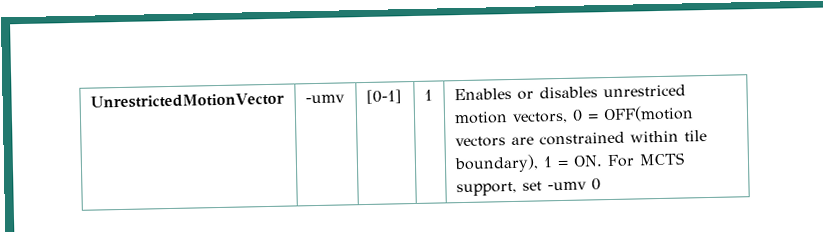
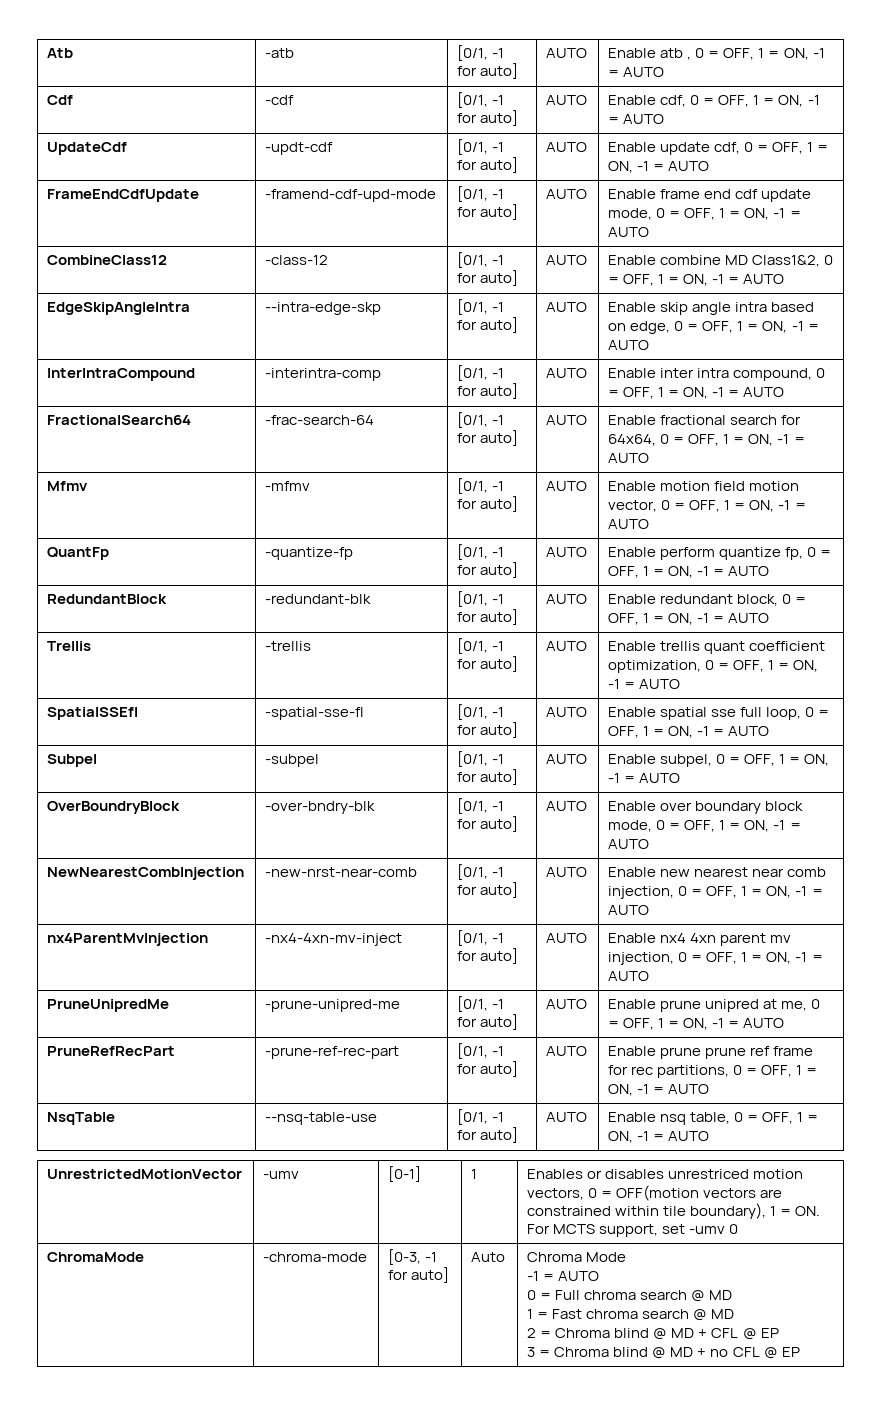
(89, 100) none -> [47,48,74,58] [265,48,295,58] [457,45,505,61] [457,63,519,79] [546,48,588,58] [608,48,825,60] [608,67,665,77] [47,95,74,105] [265,95,295,105] [457,92,505,108] [457,110,519,126] [546,95,588,105] [608,95,820,107] [608,114,665,124] [47,142,128,155] [265,142,334,155] [457,139,505,155] [457,157,519,173] [546,142,588,152] [608,142,829,155] [608,161,710,173] [47,189,200,202] [265,189,437,202] [457,186,505,202] [457,204,519,220] [546,189,588,199] [608,189,812,202] [608,208,801,220] [608,227,650,237] [47,255,168,265] [265,255,329,265] [457,252,505,268] [457,270,519,286] [546,255,588,265] [608,255,834,267] [608,274,785,286] [47,302,191,315] [265,302,382,315] [457,299,505,315] [457,317,519,333] [546,302,588,312] [608,302,815,315] [608,321,819,334] [608,340,650,350] [47,368,196,381] [265,368,382,381] [457,365,505,381] [457,383,519,399] [546,368,588,378] [608,368,826,381] [608,387,785,399] [47,415,192,425] [265,415,375,425] [457,412,505,428] [457,430,519,446] [546,415,588,425] [608,415,802,425] [608,434,805,446] [608,453,650,463] [47,481,88,491] [265,481,311,491] [457,478,505,494] [457,496,519,512] [546,481,588,491] [608,481,800,491] [608,500,806,512] [608,519,650,529] [47,547,110,560] [265,547,354,560] [457,544,505,560] [457,562,519,578] [546,547,588,557] [608,547,832,560] [608,566,770,578] [47,594,168,604] [265,594,372,604] [457,591,505,607] [457,609,519,625] [546,594,588,604] [608,594,807,606] [608,613,770,625] [47,641,92,651] [265,641,312,651] [457,638,505,654] [457,656,519,672] [546,641,588,651] [608,641,826,654] [608,660,819,673] [608,679,681,689] [47,707,139,720] [265,707,365,720] [457,704,505,720] [457,722,519,738] [546,707,588,717] [608,707,830,720] [608,726,770,738] [47,754,98,767] [265,754,320,767] [457,751,505,767] [457,769,519,785] [546,754,588,764] [608,754,830,767] [608,773,681,783] [47,801,181,814] [265,801,376,814] [457,798,505,814] [457,816,519,832] [546,801,588,811] [608,801,804,814] [608,820,801,832] [608,839,650,849] [47,867,245,880] [265,867,418,877] [457,864,505,880] [457,882,519,898] [546,867,588,877] [608,867,827,877] [608,886,823,899] [608,905,650,915] [47,933,209,946] [265,933,403,946] [457,930,505,946] [457,948,519,964] [546,933,588,943] [608,933,792,946] [608,952,823,965] [608,971,650,981] [47,999,170,1012] [265,999,401,1012] [457,996,505,1012] [457,1014,519,1030] [546,999,588,1009] [608,999,821,1012] [608,1018,785,1030] [47,1046,176,1056] [265,1046,400,1059] [457,1043,505,1059] [457,1061,519,1077] [546,1046,588,1056] [608,1046,814,1059] [608,1065,818,1078] [608,1084,710,1096] [47,1112,116,1125] [265,1112,378,1125] [457,1109,505,1125] [457,1127,519,1143] [546,1112,588,1122] [608,1112,819,1125] [608,1131,710,1143] Atb | -atb | [0/1, -1 for auto] | AUTO | Enable atb , 0 = OFF, 1 = ON, -1 = AUTO // Cdf | -cdf | [0/1, -1 for auto] | AUTO | Enable cdf, 0 = OFF, 1 = ON, -1 = AUTO // UpdateCdf | -updt-cdf | [0/1, -1 for auto] | AUTO | Enable update cdf, 0 = OFF, 1 = ON, -1 = AUTO // FrameEndCdfUpdate | -framend-cdf-upd-mode | [0/1, -1 for auto] | AUTO | Enable frame end cdf update mode, 0 = OFF, 1 = ON, -1 = AUTO // CombineClass12 | -class-12 | [0/1, -1 for auto] | AUTO | Enable combine MD Class1&2, 0 = OFF, 1 = ON, -1 = AUTO // EdgeSkipAngleIntra | --intra-edge-skp | [0/1, -1 for auto] | AUTO | Enable skip angle intra based on edge, 0 = OFF, 1 = ON, -1 = AUTO // InterIntraCompound | -interintra-comp | [0/1, -1 for auto] | AUTO | Enable inter intra compound, 0 = OFF, 1 = ON, -1 = AUTO // FractionalSearch64 | -frac-search-64 | [0/1, -1 for auto] | AUTO | Enable fractional search for 64x64, 0 = OFF, 1 = ON, -1 = AUTO // Mfmv | -mfmv | [0/1, -1 for auto] | AUTO | Enable motion field motion vector, 0 = OFF, 1 = ON, -1 = AUTO // QuantFp | -quantize-fp | [0/1, -1 for auto] | AUTO | Enable perform quantize fp, 0 = OFF, 1 = ON, -1 = AUTO // RedundantBlock | -redundant-blk | [0/1, -1 for auto] | AUTO | Enable redundant block, 0 = OFF, 1 = ON, -1 = AUTO // Trellis | -trellis | [0/1, -1 for auto] | AUTO | Enable trellis quant coefficient optimization, 0 = OFF, 1 = ON, -1 = AUTO // SpatialSSEfl | -spatial-sse-fl | [0/1, -1 for auto] | AUTO | Enable spatial sse full loop, 0 = OFF, 1 = ON, -1 = AUTO // Subpel | -subpel | [0/1, -1 for auto] | AUTO | Enable subpel, 0 = OFF, 1 = ON, -1 = AUTO // OverBoundryBlock | -over-bndry-blk | [0/1, -1 for auto] | AUTO | Enable over boundary block mode, 0 = OFF, 1 = ON, -1 = AUTO // NewNearestCombInjection | -new-nrst-near-comb | [0/1, -1 for auto] | AUTO | Enable new nearest near comb injection, 0 = OFF, 1 = ON, -1 = AUTO // nx4ParentMvInjection | -nx4-4xn-mv-inject | [0/1, -1 for auto] | AUTO | Enable nx4 4xn parent mv injection, 0 = OFF, 1 = ON, -1 = AUTO // PruneUnipredMe | -prune-unipred-me | [0/1, -1 for auto] | AUTO | Enable prune unipred at me, 0 = OFF, 1 = ON, -1 = AUTO // PruneRefRecPart | -prune-ref-rec-part | [0/1, -1 for auto] | AUTO | Enable prune prune ref frame for rec partitions, 0 = OFF, 1 = ON, -1 = AUTO // NsqTable | --nsq-table-use | [0/1, -1 for auto] | AUTO | Enable nsq table, 0 = OFF, 1 = ON, -1 = AUTO //
(601, 184) none -> [47,1252,145,1262] [263,1252,368,1262] [388,1249,438,1265] [388,1267,450,1283] [471,1252,506,1262] [527,1252,627,1262] [527,1271,600,1281] [527,1290,733,1302] [527,1309,735,1321] [527,1328,779,1340] [527,1347,800,1359] // ChromaMode | -chroma-mode | [0-3, -1 for auto] | Auto | Chroma Mode // -1 = AUTO // 0 = Full chroma search @ MD // 1 = Fast chroma search @ MD // 2 = Chroma blind @ MD + CFL @ EP // 3 = Chroma blind @ MD + no CFL @ EP

